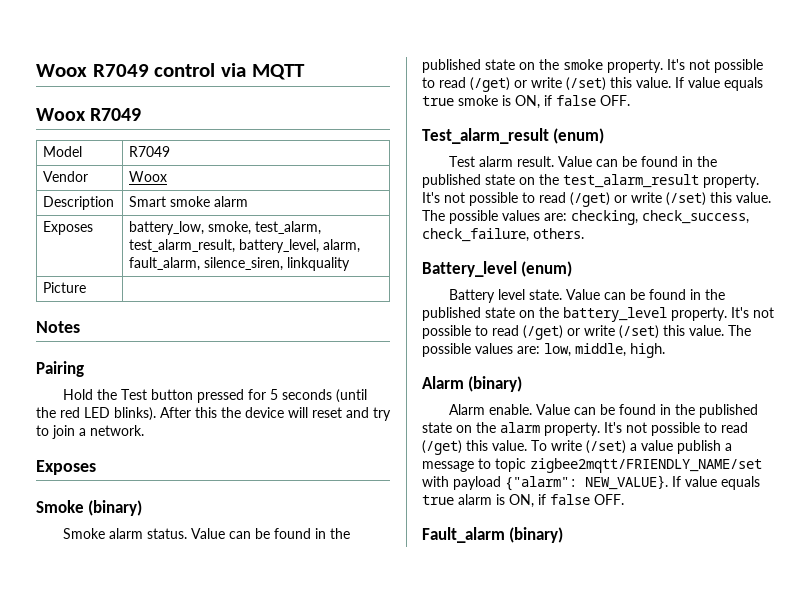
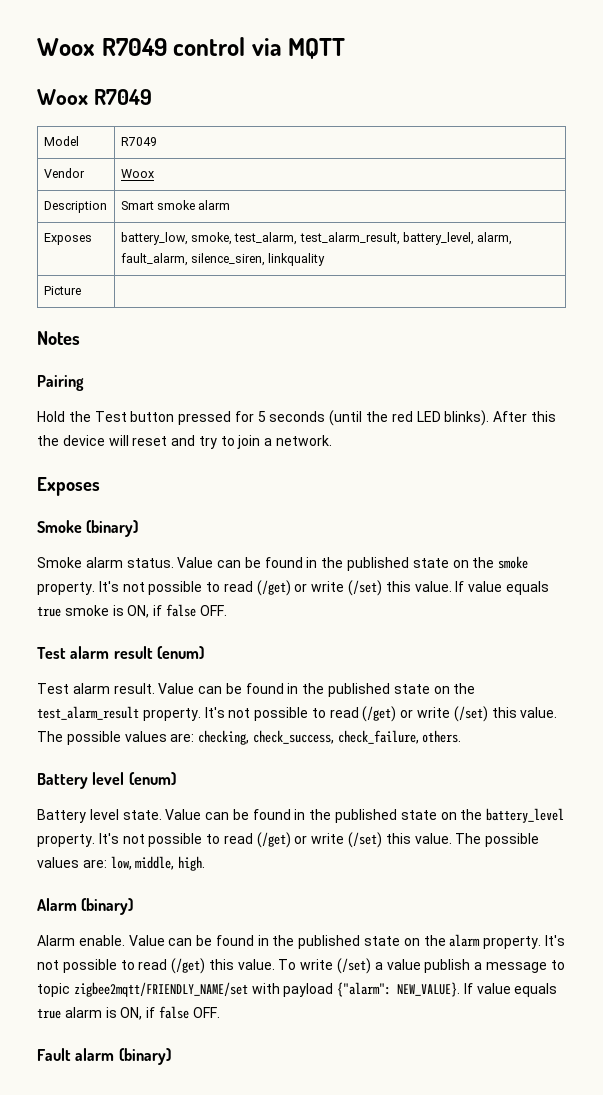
[422,128,549,144] Test_alarm_result -> [37,646,153,659] Test alarm result
[422,261,517,277] Battery_level -> [37,772,125,789] Battery level
[422,527,505,543] Fault_alarm -> [37,1048,115,1061] Fault alarm

